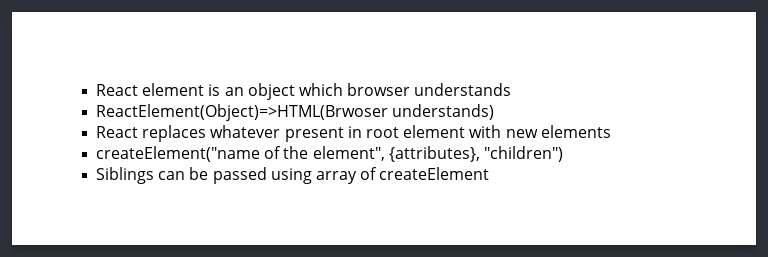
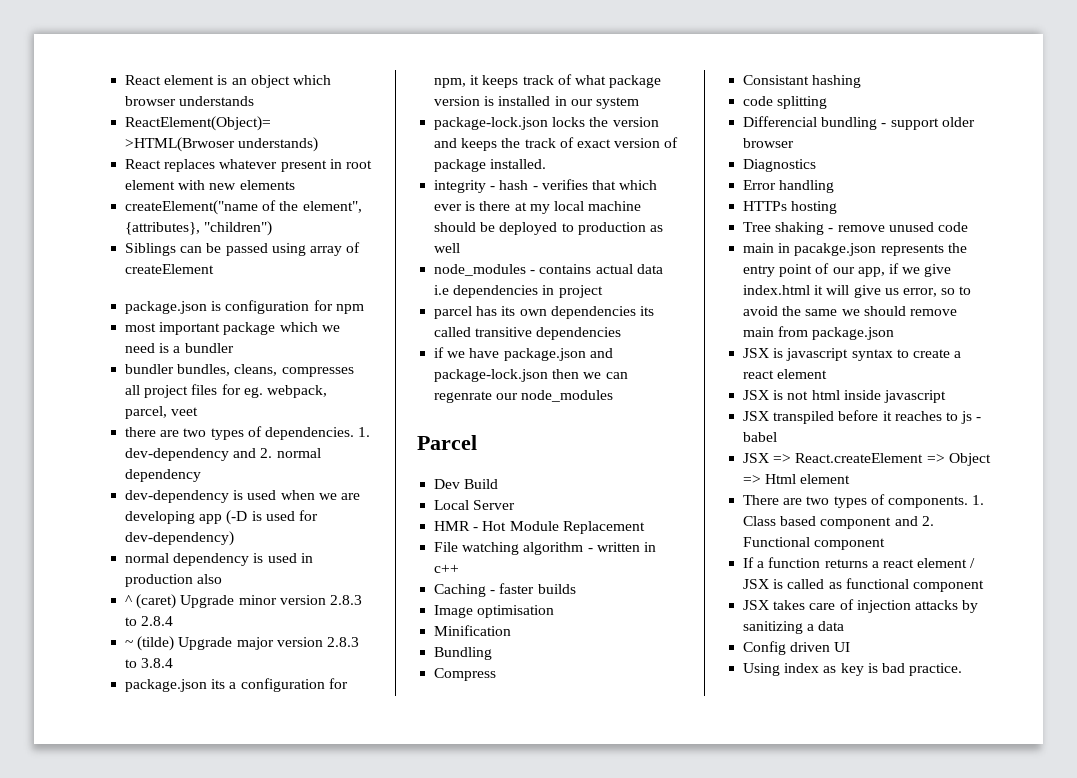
(490, 173) none -> [125,300,364,314] [125,322,340,335] [125,343,234,353] [125,364,354,377] [125,384,327,398] [125,406,199,419] [125,426,371,440] [125,448,321,461] [125,469,202,482] [125,490,360,503] [125,510,318,525] [125,531,235,546] [125,553,313,566] [125,574,223,587] [125,594,362,609] [125,616,174,626] [125,636,359,651] [125,658,174,668] [125,678,348,692] [434,74,662,88] [434,96,639,109] [434,117,659,130] [434,137,679,151] [434,159,547,172] [434,179,658,193] [434,201,642,214] [434,222,663,235] [434,243,461,253] [434,264,663,276] [434,285,603,298] [434,306,654,319] [434,327,622,340] [434,347,613,361] [434,369,628,382] [434,390,614,403] [417,435,477,450] [434,479,499,489] [434,500,516,510] [434,521,645,534] [434,542,656,555] [434,564,460,573] [434,583,576,597] [434,605,555,618] [434,625,512,636] [434,647,493,660] [434,668,497,681] [743,75,862,88] [743,96,828,109] [743,116,975,130] [743,138,795,148] [743,159,817,172] [743,180,835,193] [743,201,838,214] [743,222,968,235] [743,243,967,256] [743,263,952,277] [743,285,972,298] [743,306,957,316] [743,326,895,340] [743,348,962,361] [743,369,828,379] [743,390,946,403] [743,410,982,424] [743,432,778,442] [743,453,991,466] [743,474,851,484] [743,494,985,508] [743,516,934,529] [743,537,886,550] [743,557,976,568] [743,578,984,592] [743,599,979,613] [743,621,845,634] [743,641,851,655] [743,663,963,676] // package.json is configuration for npm // most important package which we need is a bundler // bundler bundles, cleans, compresses all project files for eg. webpack, parcel, veet // there are two types of dependencies. 1. dev-dependency and 2. normal dependency // dev-dependency is used when we are developing app (-D is used for dev-dependency) // normal dependency is used in production also // ^ (caret) Upgrade minor version 2.8.3 to 2.8.4 // ~ (tilde) Upgrade major version 2.8.3 to 3.8.4 // package.json its a configuration for npm, it keeps track of what package version is installed in our system // package-lock.json locks the version and keeps the track of exact version of package installed. // integrity - hash - verifies that which ever is there at my local machine should be deployed to production as well // node_modules - contains actual data i.e dependencies in project // parcel has its own dependencies its called transitive dependencies // if we have package.json and package-lock.json then we can regenrate our node_modules // Parcel // Dev Build // Local Server // HMR - Hot Module Replacement // File watching algorithm - written in c++ // Caching - faster builds // Image optimisation // Minification // Bundling // Compress // Consistant hashing // code splitting // Differencial bundling - support older browser // Diagnostics // Error handling // HTTPs hosting // Tree shaking - remove unused code // main in pacakge.json represents the entry point of our app, if we give index.html it will give us error, so to avoid the same we should remove main from package.json // JSX is javascript syntax to create a react element // JSX is not html inside javascript // JSX transpiled before it reaches to js - babel // JSX => React.createElement => Object => Html element // There are two types of components. 1. Class based component and 2. Functional component // If a function returns a react element / JSX is called as functional component // JSX takes care of injection attacks by sanitizing a data // Config driven UI // Using index as key is bad practice.

